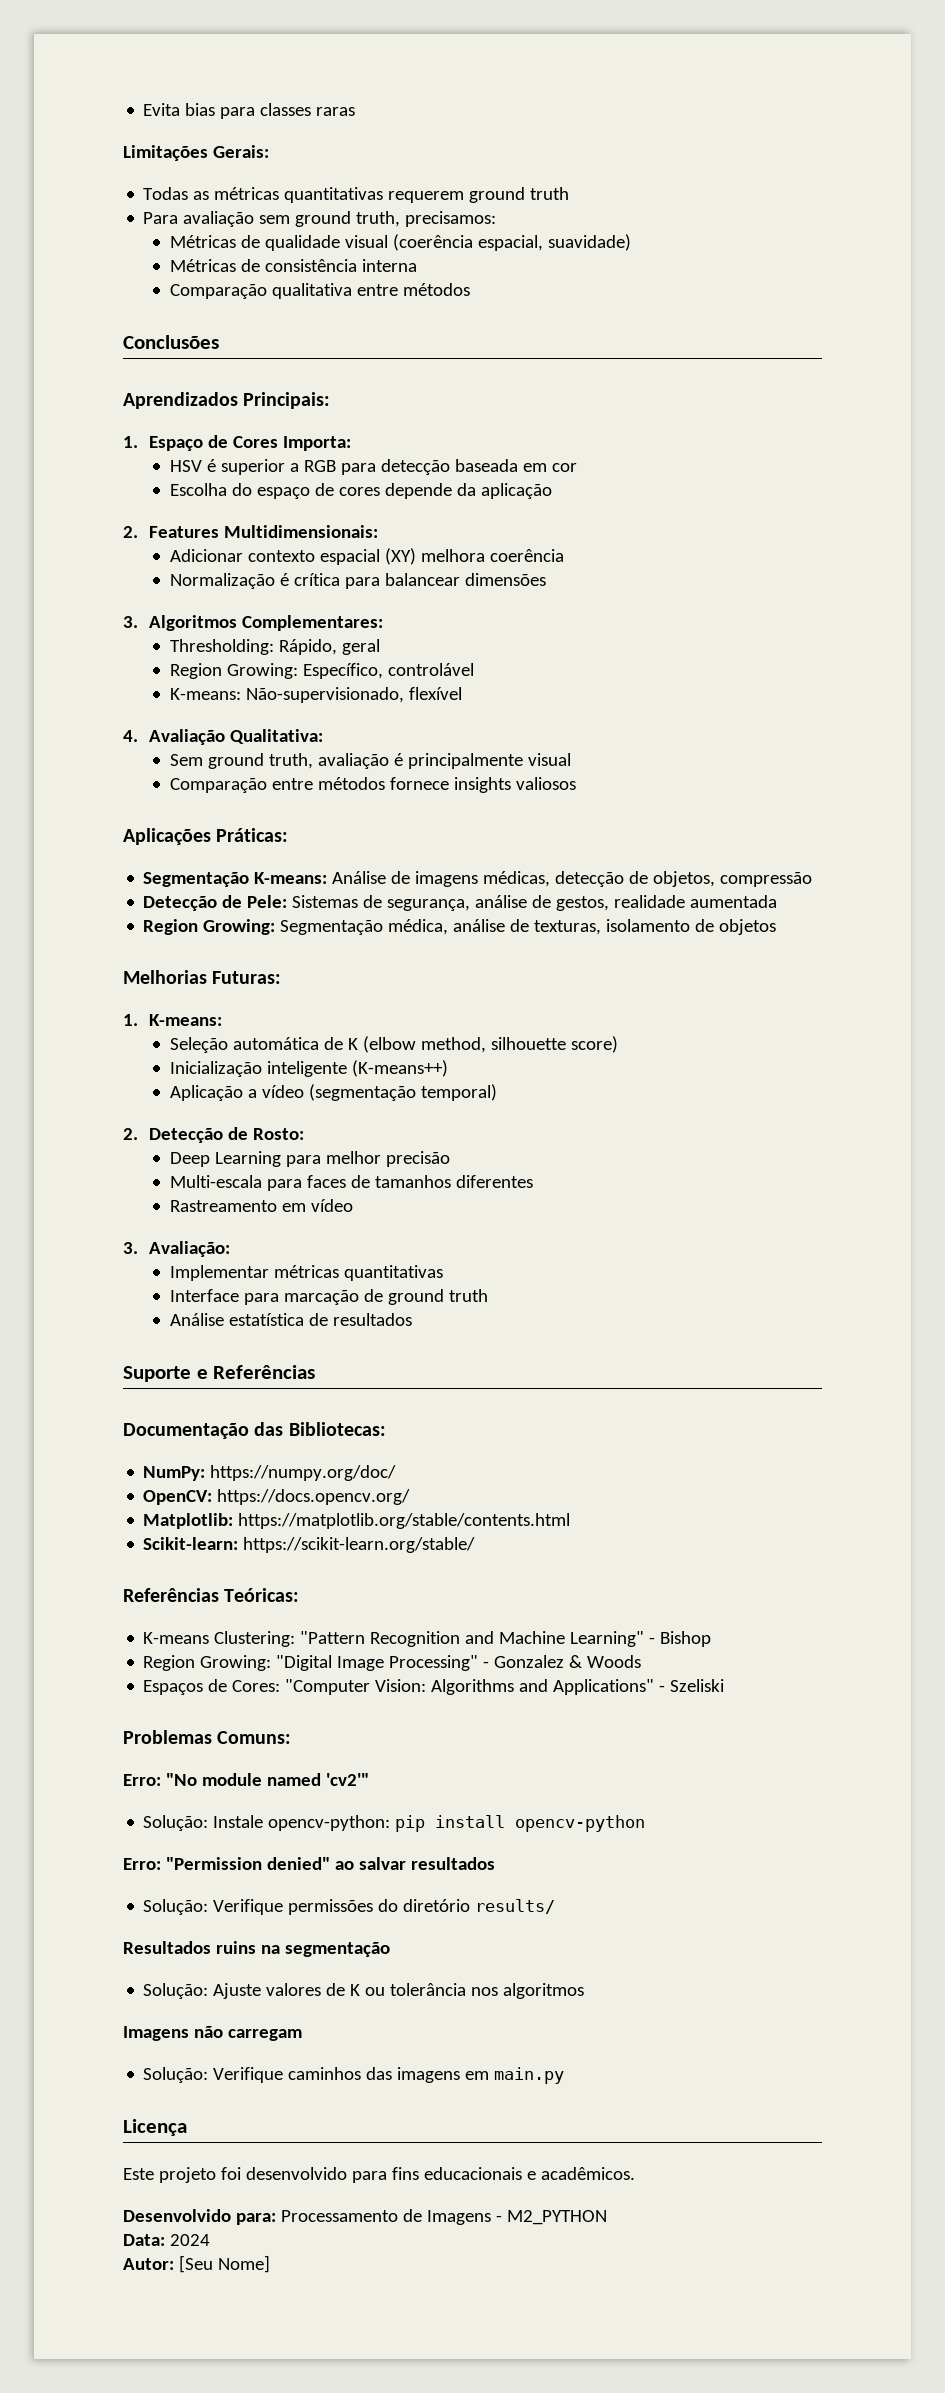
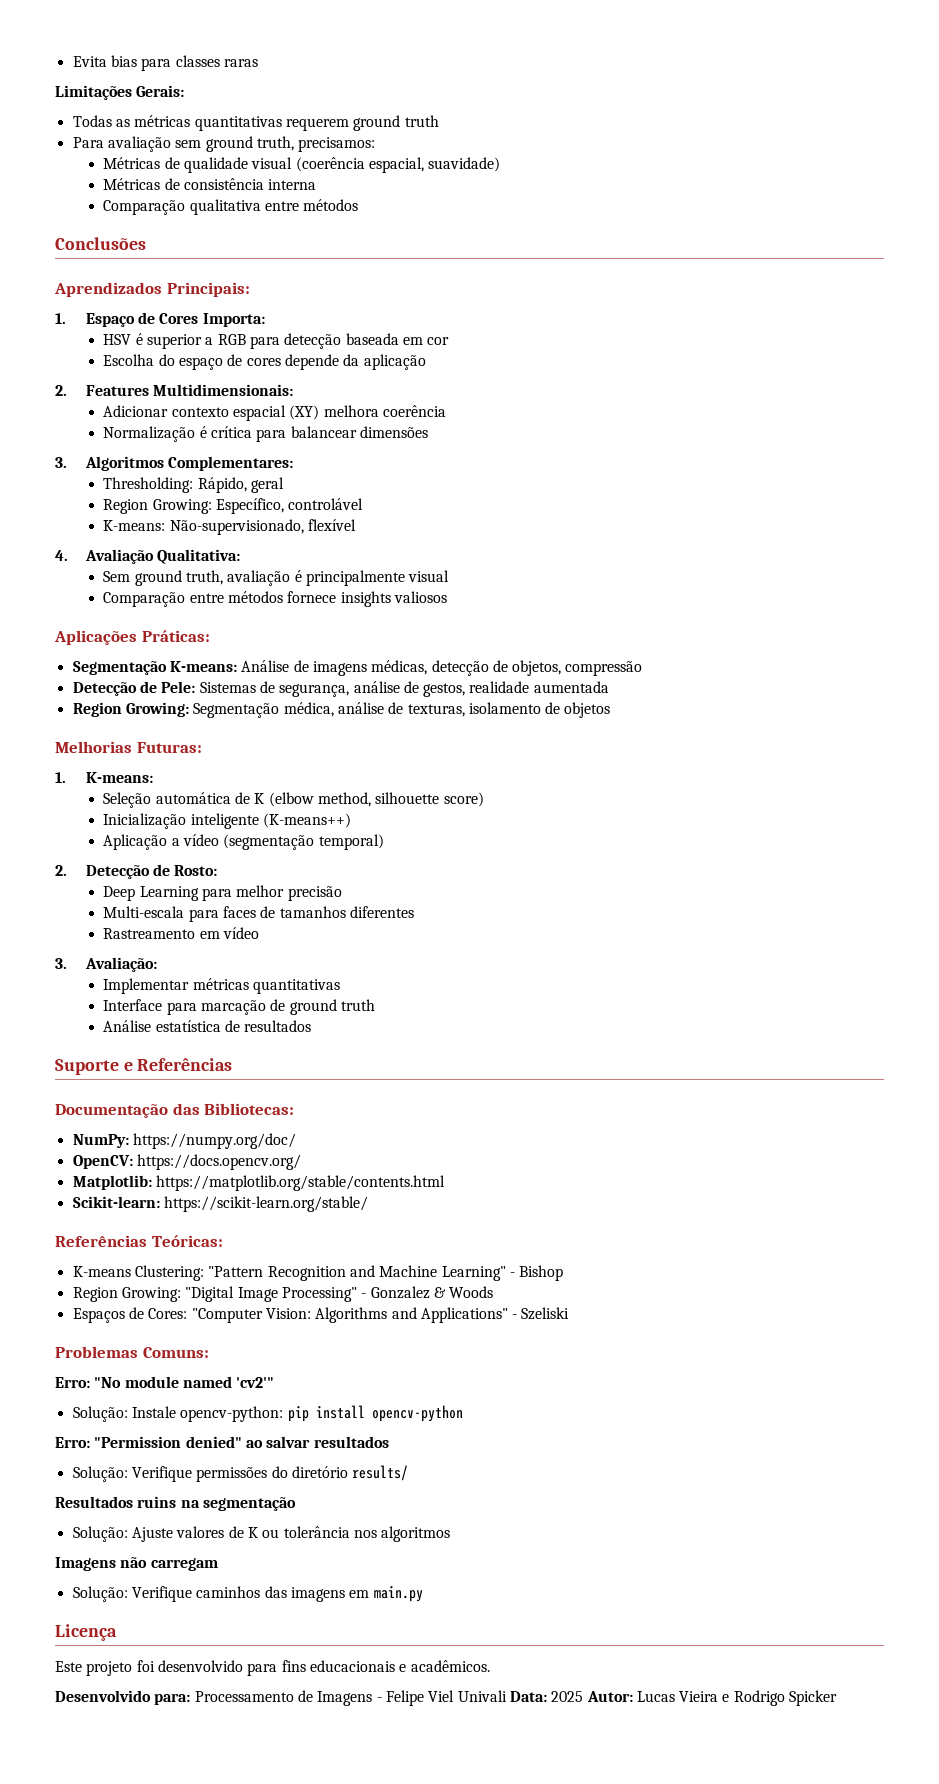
[506,2210,607,2225] [123,2234,210,2246] [123,2255,270,2273] M2_PYTHON // Data: 2024 // Autor: [Seu Nome] -> [385,1690,838,1706] Felipe Viel Univali Data: 2025 Autor: Lucas Vieira e Rodrigo Spicker

